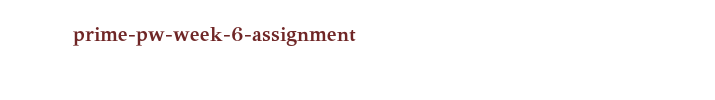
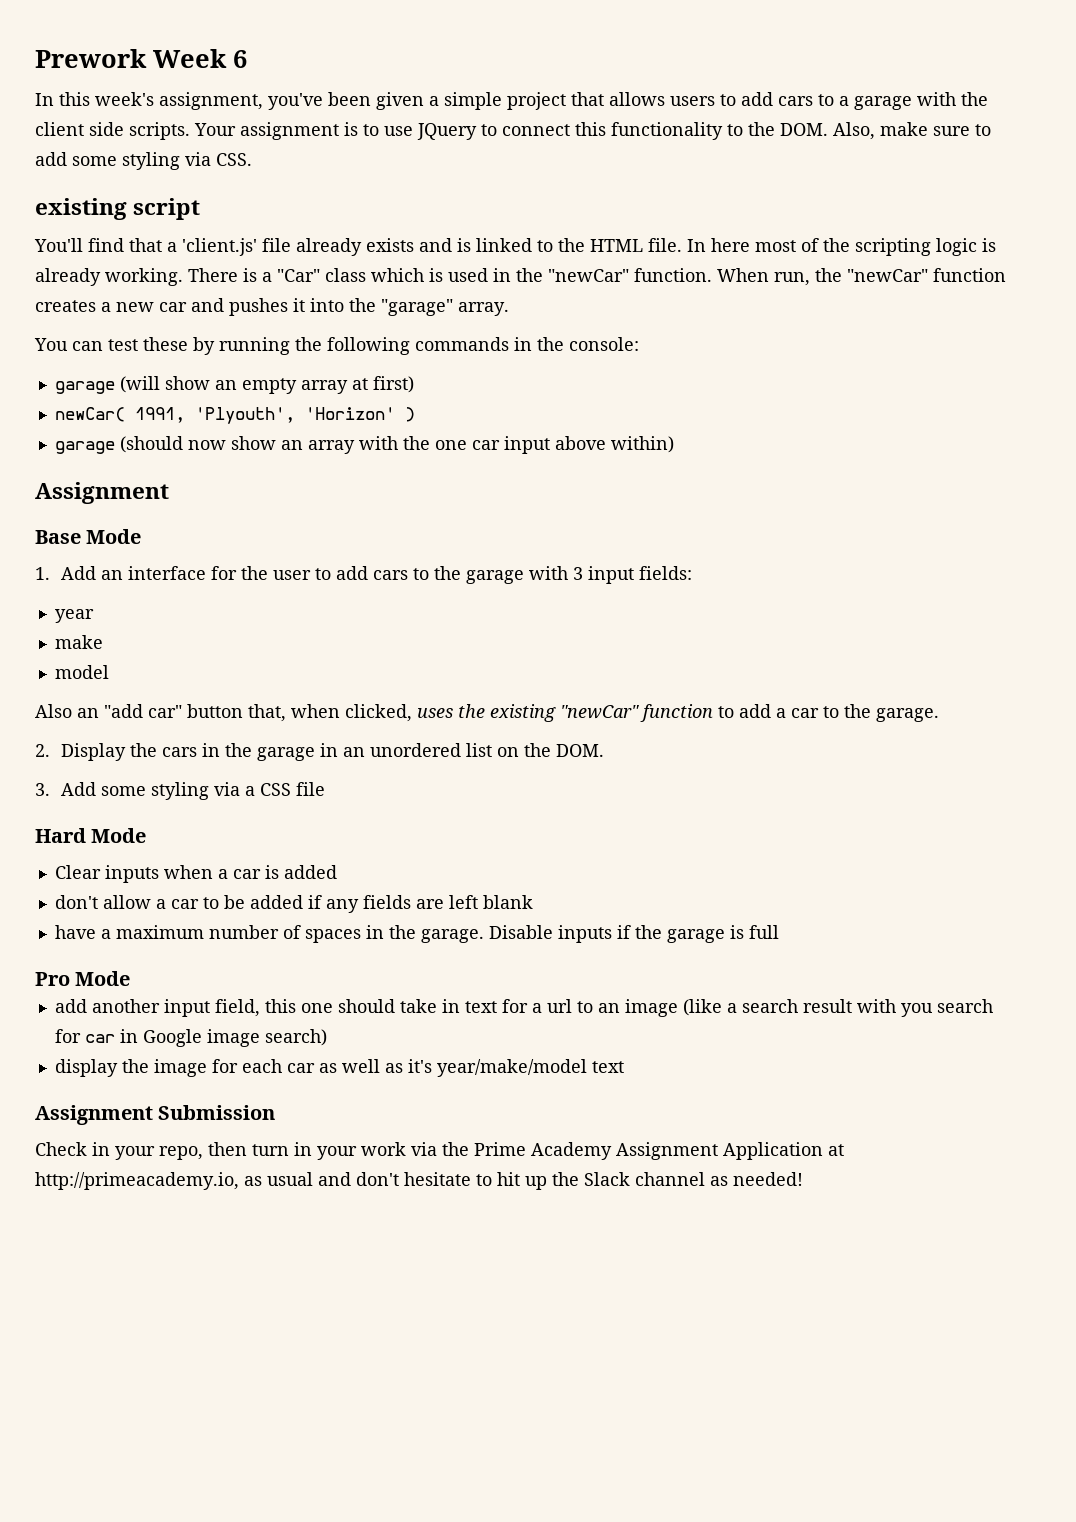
[73,27,356,46] prime-pw-week-6-assignment -> [35,49,247,68] [35,92,988,110] [35,122,991,140] [35,152,252,170] [35,198,201,220] [34,238,996,256] [35,268,1006,286] [35,298,509,316] [34,337,639,355] [54,376,414,394] [54,407,415,424] [54,436,674,454] [35,482,169,504] [35,529,142,544] [35,566,692,584] [54,609,94,623] [54,635,103,649] [54,665,109,679] [35,704,939,722] [35,743,604,761] [35,782,325,800] [35,828,147,843] [54,865,337,883] [54,895,533,913] [54,925,779,943] [35,971,131,986] [54,999,993,1017] [54,1029,327,1047] [54,1059,624,1077] [35,1105,276,1125] [35,1142,844,1160] [35,1172,803,1190] Prework Week 6 // In this week's assignment, you've been given a simple project that allows users to add cars to a garage with the client side scripts. Your assignment is to use JQuery to connect this functionality to the DOM. Also, make sure to add some styling via CSS. // existing script // You'll find that a 'client.js' file already exists and is linked to the HTML file. In here most of the scripting logic is already working. There is a "Car" class which is used in the "newCar" function. When run, the "newCar" function creates a new car and pushes it into the "garage" array. // You can test these by running the following commands in the console: // garage (will show an empty array at first) // newCar( 1991, 'Plyouth', 'Horizon' ) // garage (should now show an array with the one car input above within) // Assignment // Base Mode // 1. Add an interface for the user to add cars to the garage with 3 input fields: // year // make // model // Also an "add car" button that, when clicked, uses the existing "newCar" function to add a car to the garage. // 2. Display the cars in the garage in an unordered list on the DOM. // 3. Add some styling via a CSS file // Hard Mode // Clear inputs when a car is added // don't allow a car to be added if any fields are left blank // have a maximum number of spaces in the garage. Disable inputs if the garage is full // Pro Mode // add another input field, this one should take in text for a url to an image (like a search result with you search for car in Google image search) // display the image for each car as well as it's year/make/model text // Assignment Submission // Check in your repo, then turn in your work via the Prime Academy Assignment Application at http://primeacademy.io, as usual and don't hesitate to hit up the Slack channel as needed!

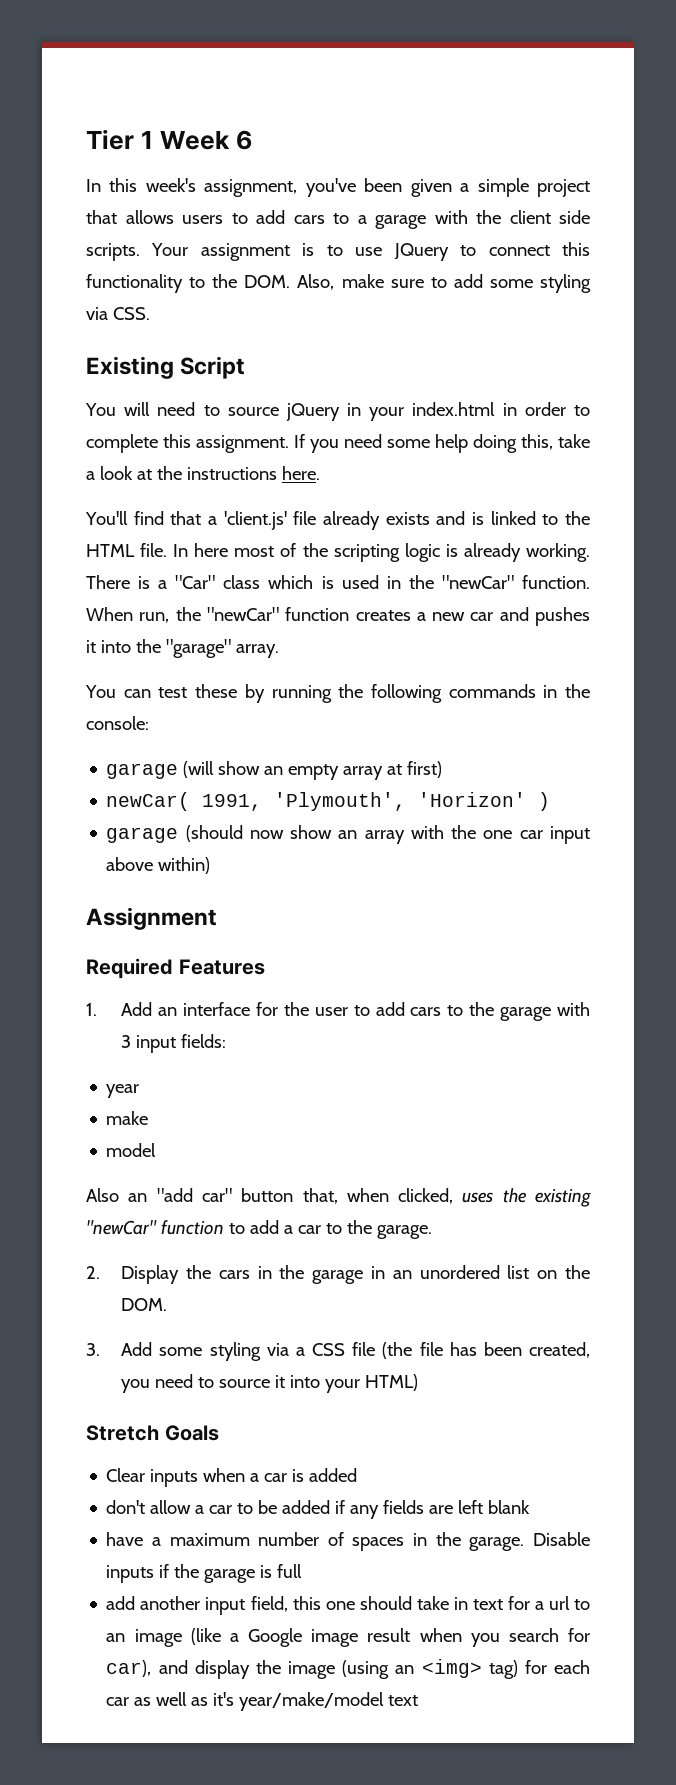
[35,49,147,68] Prework -> [86,129,153,150] Tier 1
[35,198,201,220] existing script -> [86,356,246,379] [85,402,590,421] [86,434,590,453] [86,466,320,480] Existing Script // You will need to source jQuery in your index.html in order to complete this assignment. If you need some help doing this, take a look at the instructions here.
[194,407,295,424] 'Plyouth', -> [274,792,407,811] 'Plymouth',
[35,529,142,544] Base Mode -> [86,958,265,979] Required Features
[35,828,147,843] // Hard Mode -> [382,1342,590,1359] [121,1374,419,1393] [86,1425,219,1441] (the file has been created, you need to source it into your HTML) // Stretch Goals
[35,971,131,986] // Pro Mode -> (303, 1571) none
[741,999,993,1017] [54,1029,327,1047] [54,1059,207,1077] search result with you search for car in Google image search) // display the image -> [248,1628,590,1647] [106,1659,518,1679] Google image result when you search for car), and display the image (using an <img> tag)
[35,1105,276,1125] [35,1142,844,1160] [35,1172,803,1190] // Assignment Submission // Check in your repo, then turn in your work via the Prime Academy Assignment Application at http://primeacademy.io, as usual and don't hesitate to hit up the Slack channel as needed! -> (419, 1700) none

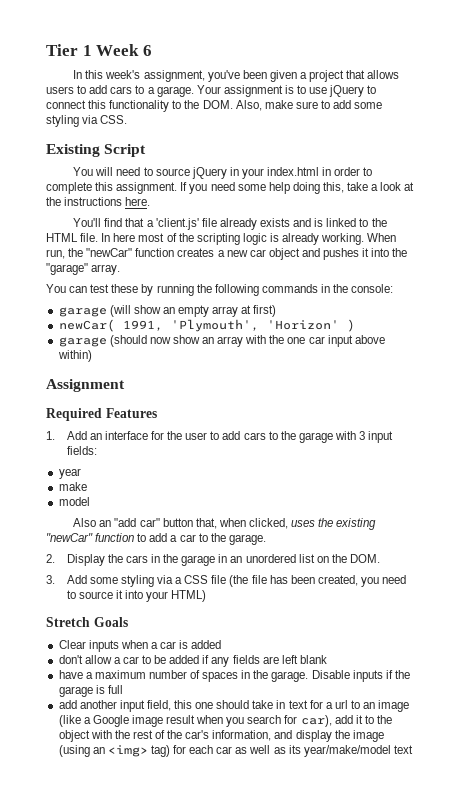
[477,178,529,197] simple -> (307, 75) none
[375,210,590,229] [86,243,140,261] garage with the client side scripts. -> [156,86,194,97] garage.
[393,243,449,261] JQuery -> [329,85,365,97] jQuery
[86,575,590,589] There is a "Car" class which is used in the "newCar" function. -> (365, 239) none
(494, 616) none -> [268,248,300,260] object
(152, 1668) none -> [334,715,393,724] [58,730,272,742] add it to the object with the rest of the car's information,
[213,1692,235,1706] it's -> [288,745,301,754] its

